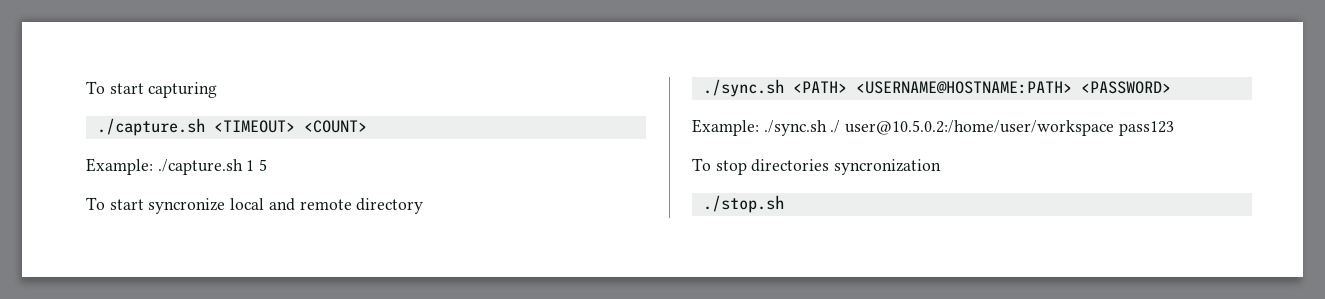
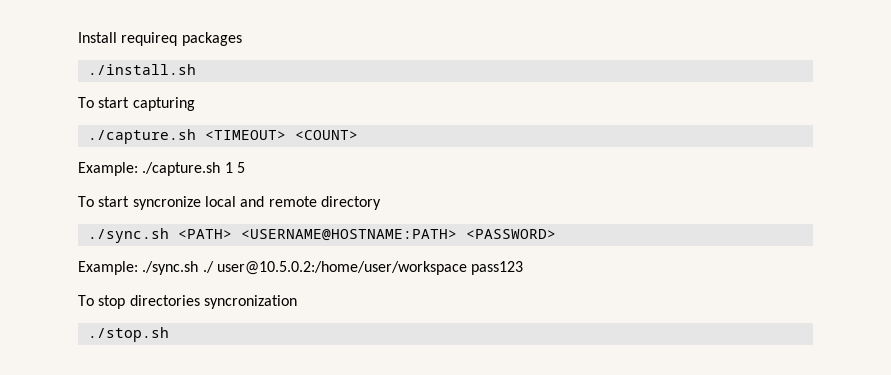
(86, 87) none -> [78,32,242,46] [87,64,196,75] Install requireq packages // ./install.sh //

